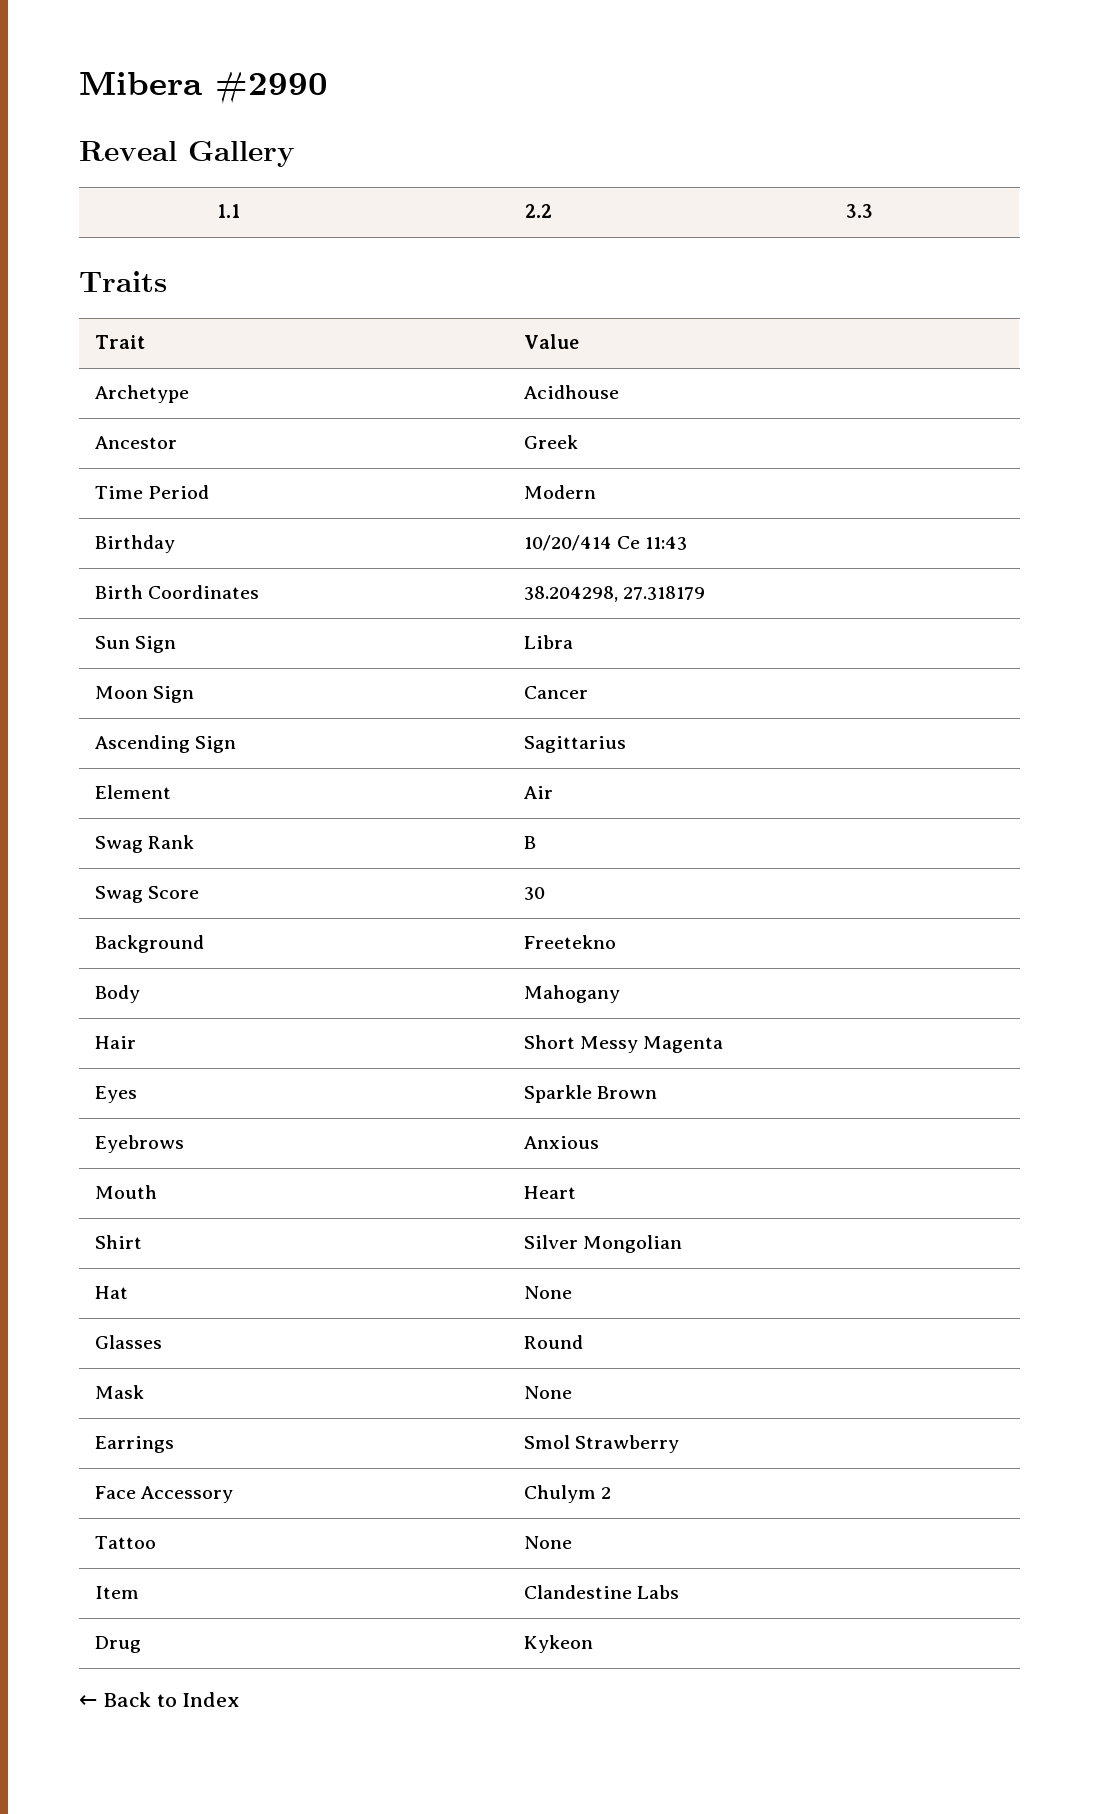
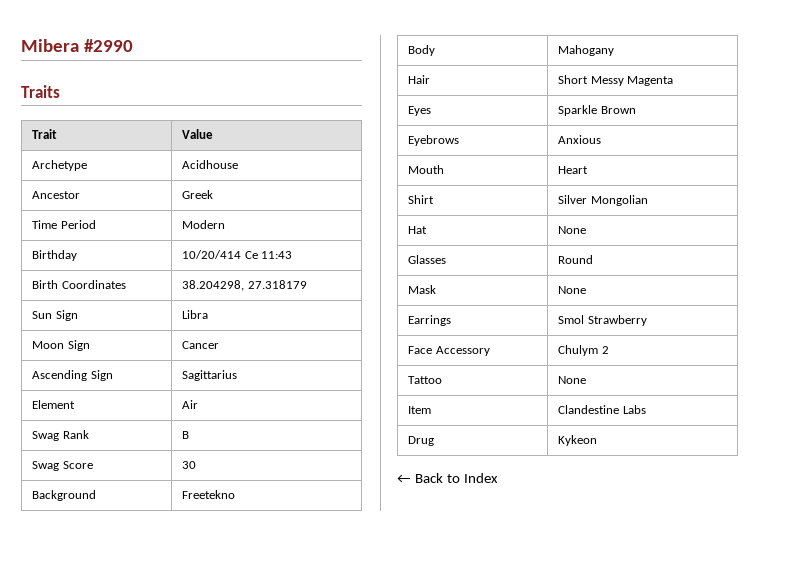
[79,141,295,167] [217,204,240,218] [524,204,552,218] [845,204,873,218] // Reveal Gallery // 1.1 | 2.2 | 3.3 -> (133, 45) none

